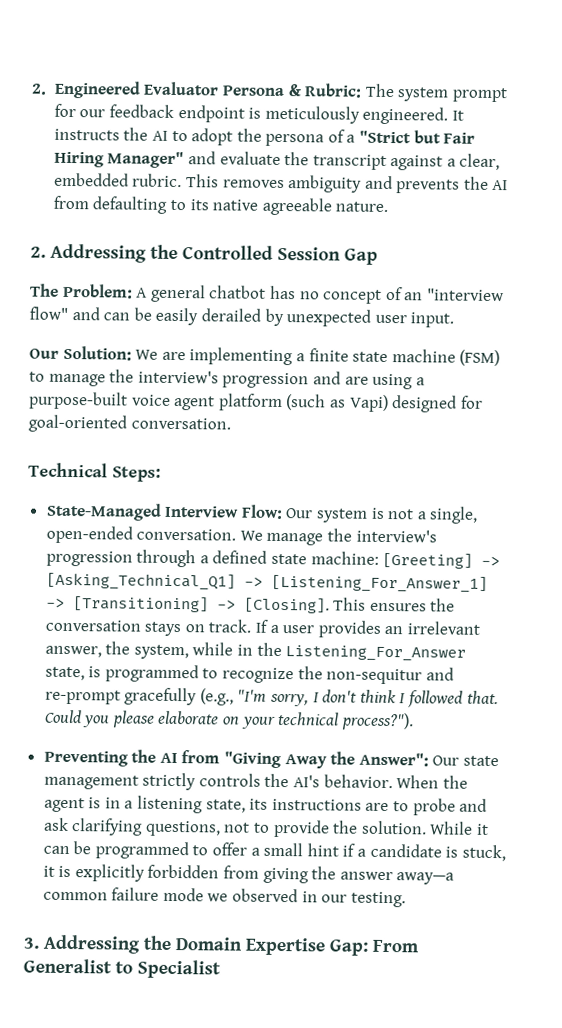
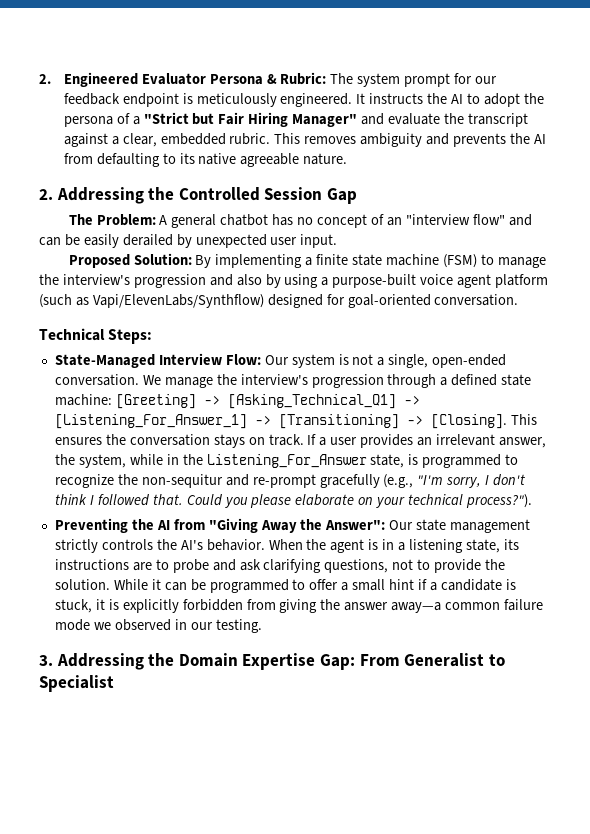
[29,345,186,361] Our Solution: We are -> [68,253,212,268] Proposed Solution: By
[344,376,369,385] are -> [236,274,281,288] also by
[348,394,389,413] Vapi) -> [92,294,264,308] Vapi/ElevenLabs/Synthflow)

